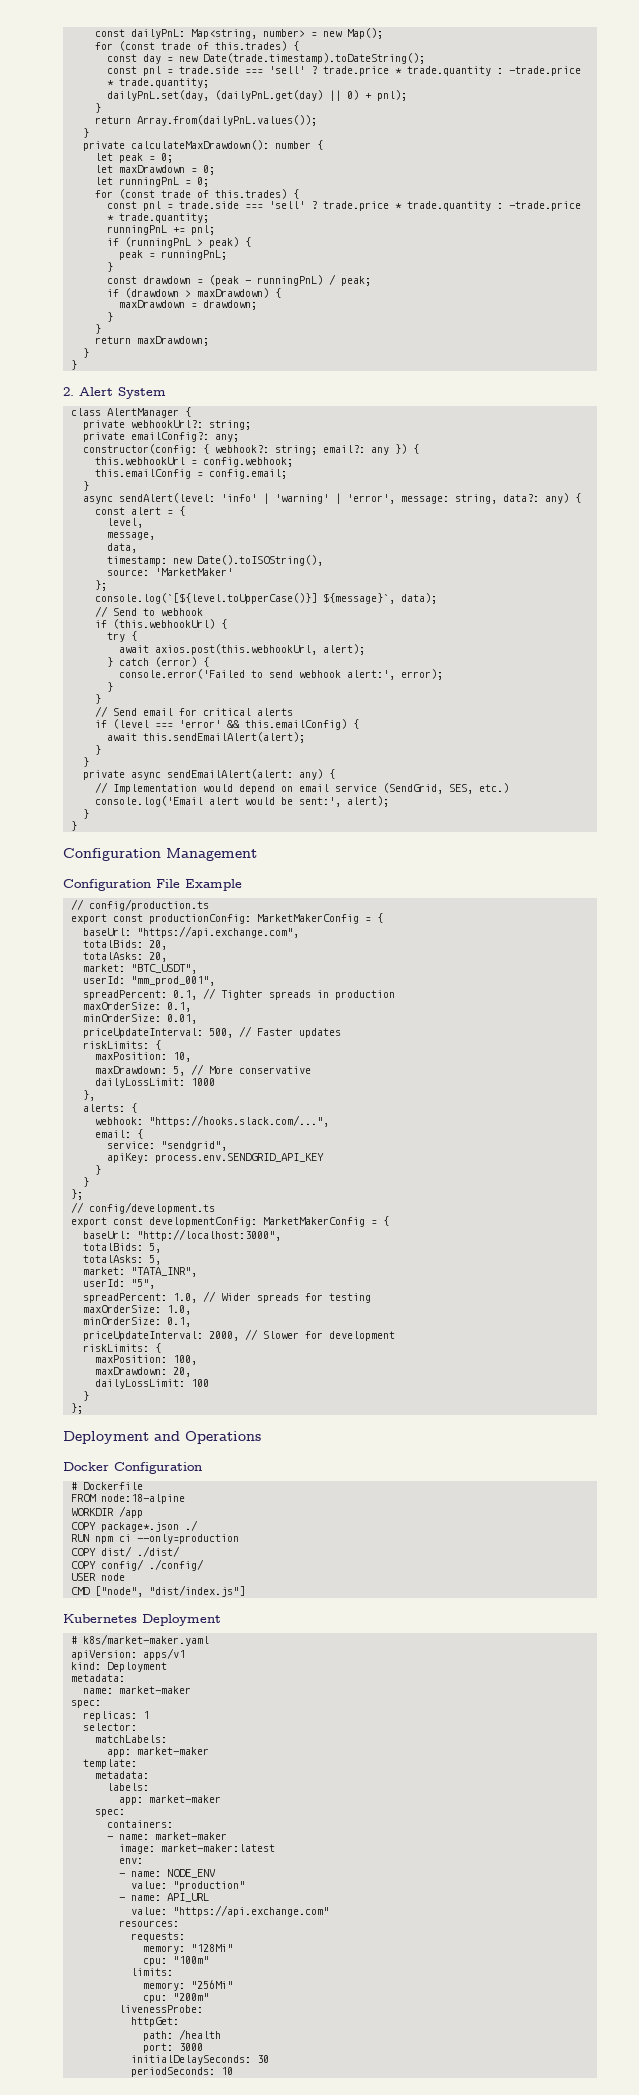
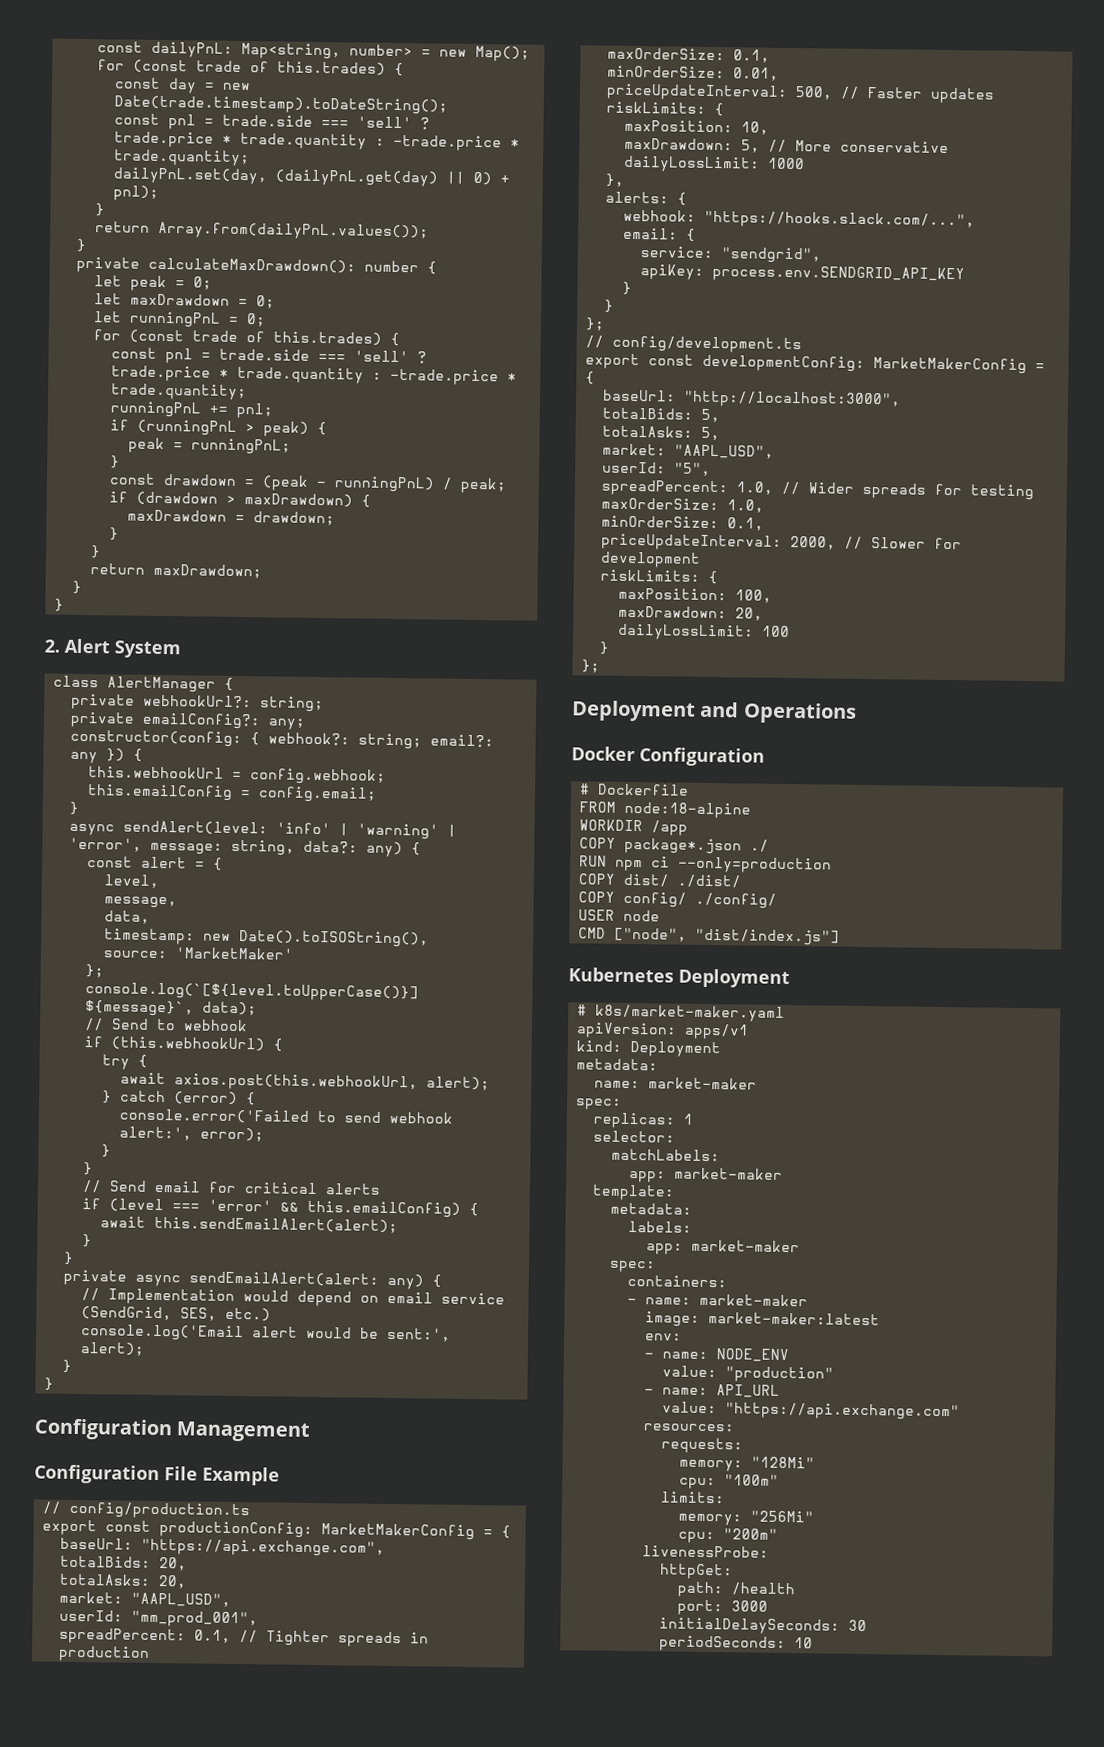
[130,964,197,974] "BTC_USDT", -> [130,1592,231,1607] "AAPL_USD",
[130,1267,197,1277] "TATA_INR", -> [673,444,774,459] "AAPL_USD",

